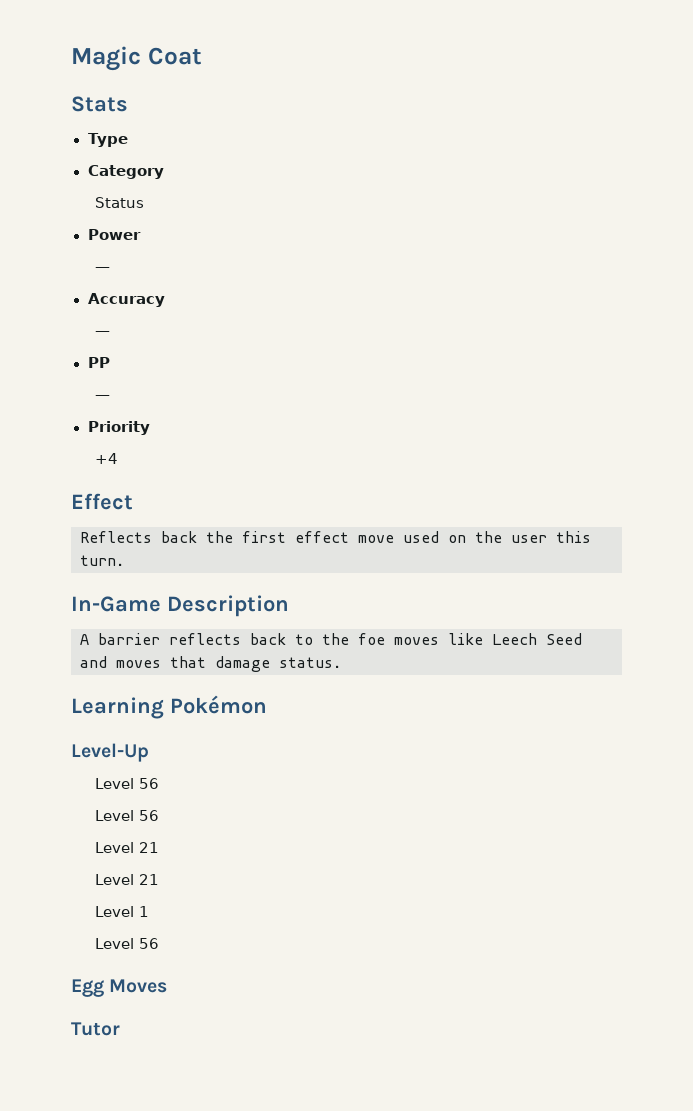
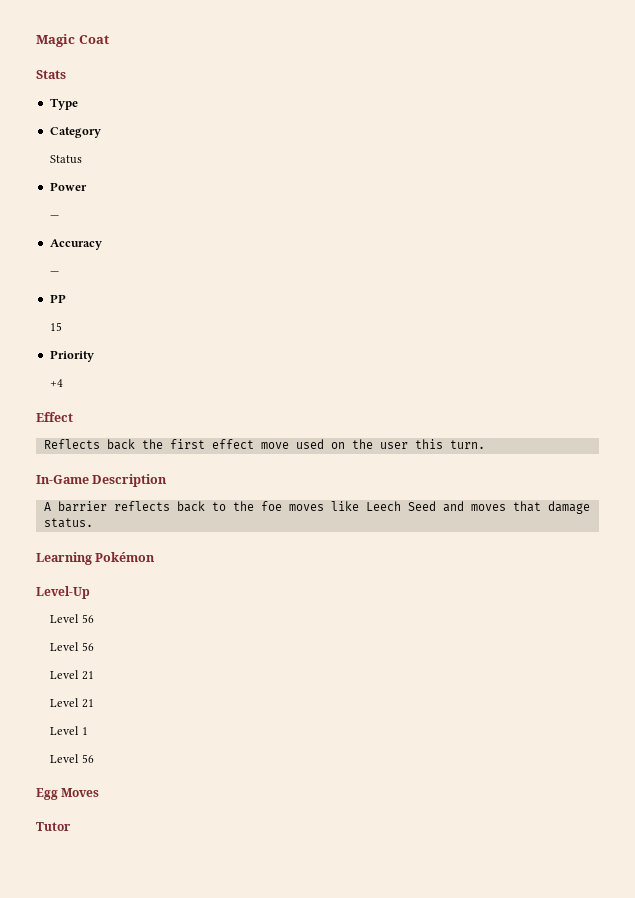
[95,395,111,400] — -> [50,322,63,331] 15

